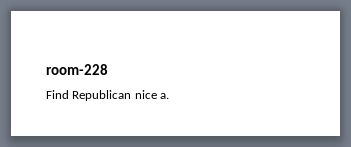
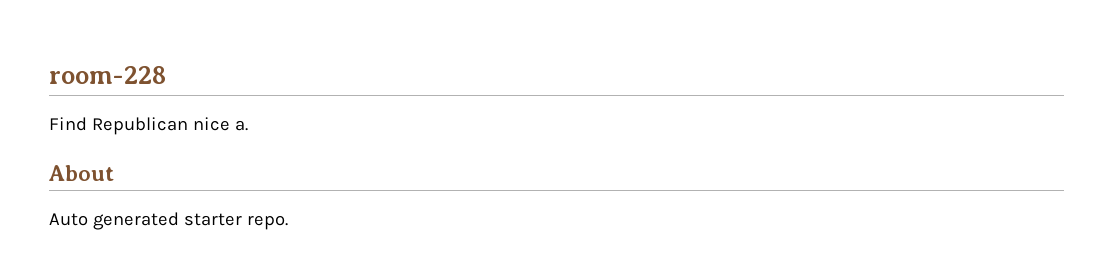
(170, 96) none -> [48,165,114,181] [49,212,288,230] // About // Auto generated starter repo.

